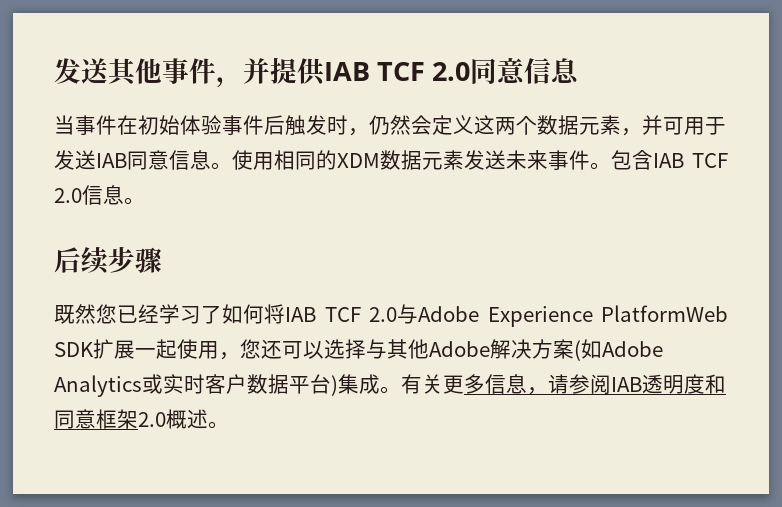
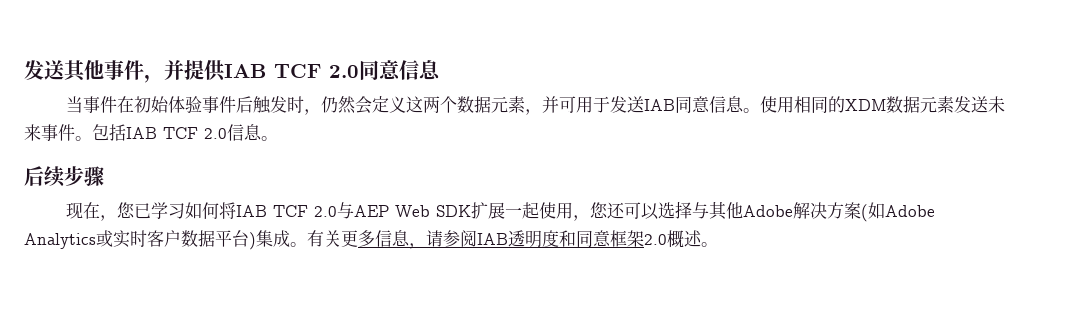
[632,150,653,170] 含 -> [109,124,126,141] 括
[54,304,222,324] 既然您已经学习了 -> [65,202,185,221] 现在，您已学习
[418,305,728,327] Adobe Experience PlatformWeb -> [353,205,430,217] AEP Web

